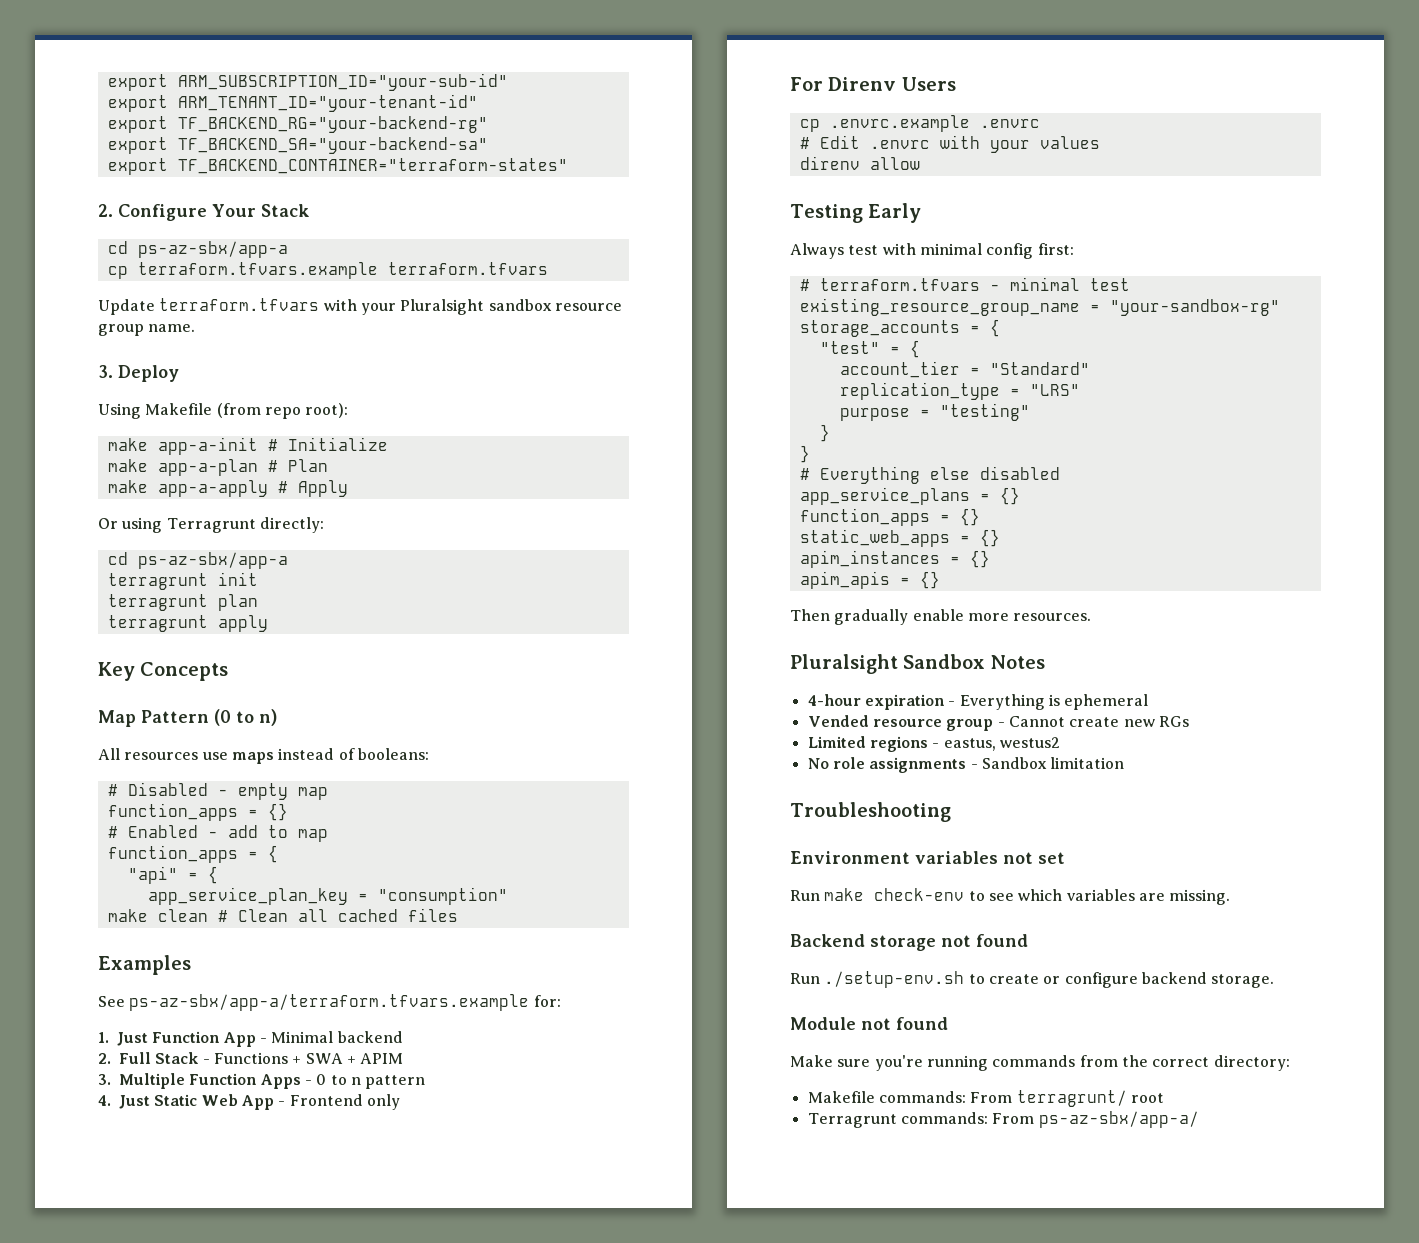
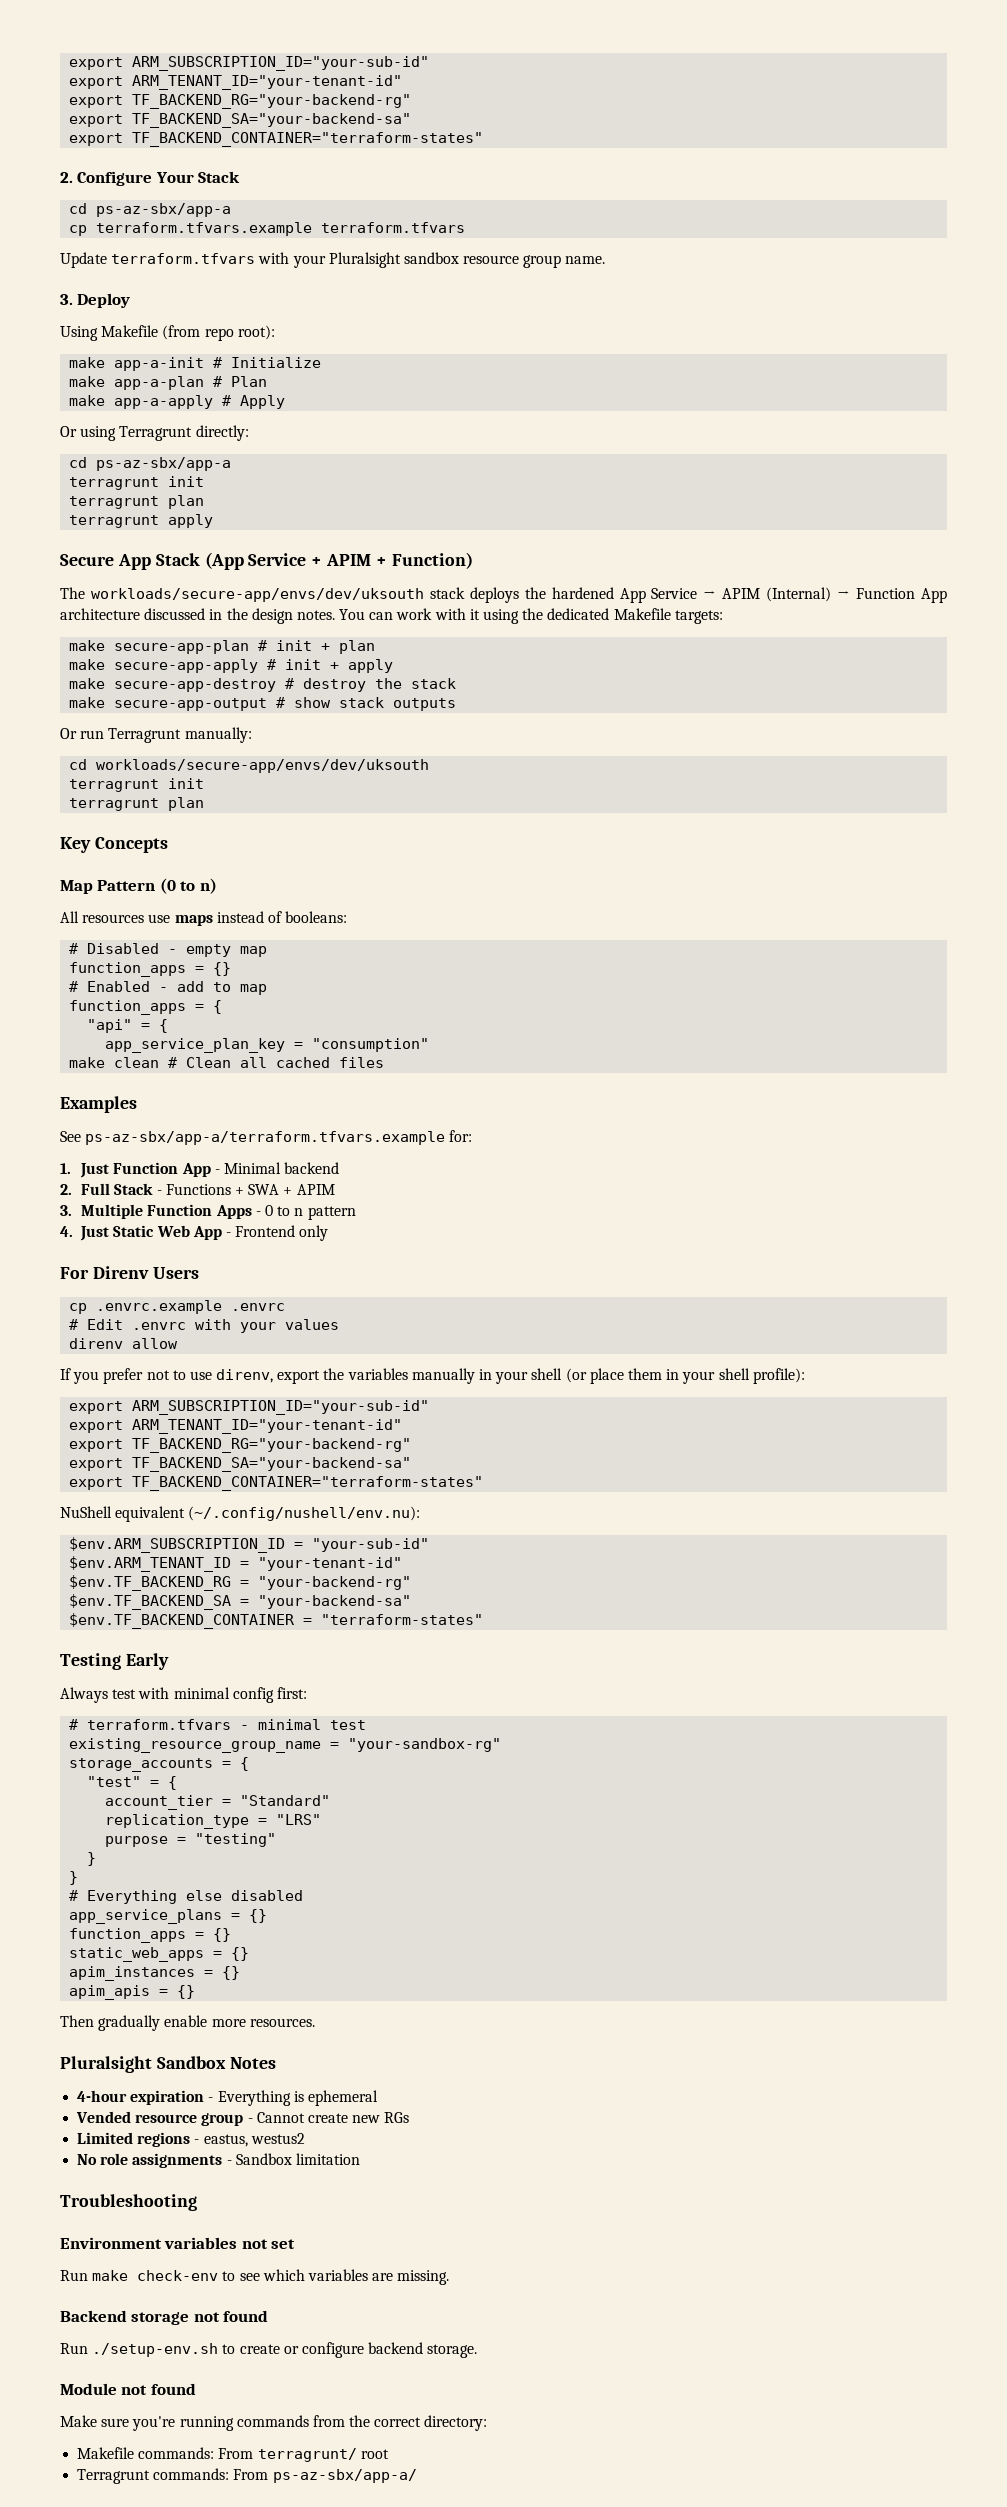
(268, 623) none -> [60,552,473,570] [60,587,947,603] [60,608,723,624] [69,640,376,654] [69,659,394,673] [69,678,457,692] [69,697,457,711] [60,727,252,743] [69,759,430,773] [69,778,205,792] [69,797,205,811] // Secure App Stack (App Service + APIM + Function) // The workloads/secure-app/envs/dev/uksouth stack deploys the hardened App Service → APIM (Internal) → Function App architecture discussed in the design notes. You can work with it using the dedicated Makefile targets: // make secure-app-plan # init + plan // make secure-app-apply # init + apply // make secure-app-destroy # destroy the stack // make secure-app-output # show stack outputs // Or run Terragrunt manually: // cd workloads/secure-app/envs/dev/uksouth // terragrunt init // terragrunt plan
(920, 163) none -> [60,1368,805,1384] [69,1400,430,1415] [69,1419,403,1434] [69,1438,412,1453] [69,1457,412,1472] [69,1476,484,1491] [60,1506,421,1522] [69,1537,430,1553] [69,1556,403,1572] [69,1575,412,1591] [69,1594,412,1610] [69,1613,484,1629] // If you prefer not to use direnv, export the variables manually in your shell (or place them in your shell profile): // export ARM_SUBSCRIPTION_ID="your-sub-id" // export ARM_TENANT_ID="your-tenant-id" // export TF_BACKEND_RG="your-backend-rg" // export TF_BACKEND_SA="your-backend-sa" // export TF_BACKEND_CONTAINER="terraform-states" // NuShell equivalent (~/.config/nushell/env.nu): // $env.ARM_SUBSCRIPTION_ID = "your-sub-id" // $env.ARM_TENANT_ID = "your-tenant-id" // $env.TF_BACKEND_RG = "your-backend-rg" // $env.TF_BACKEND_SA = "your-backend-sa" // $env.TF_BACKEND_CONTAINER = "terraform-states"

